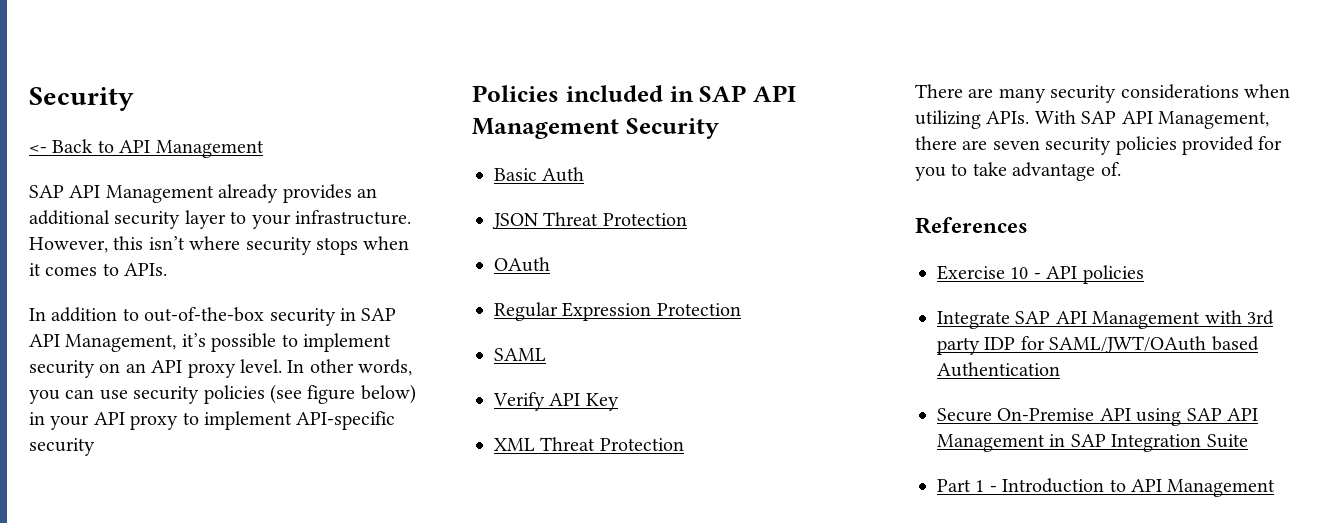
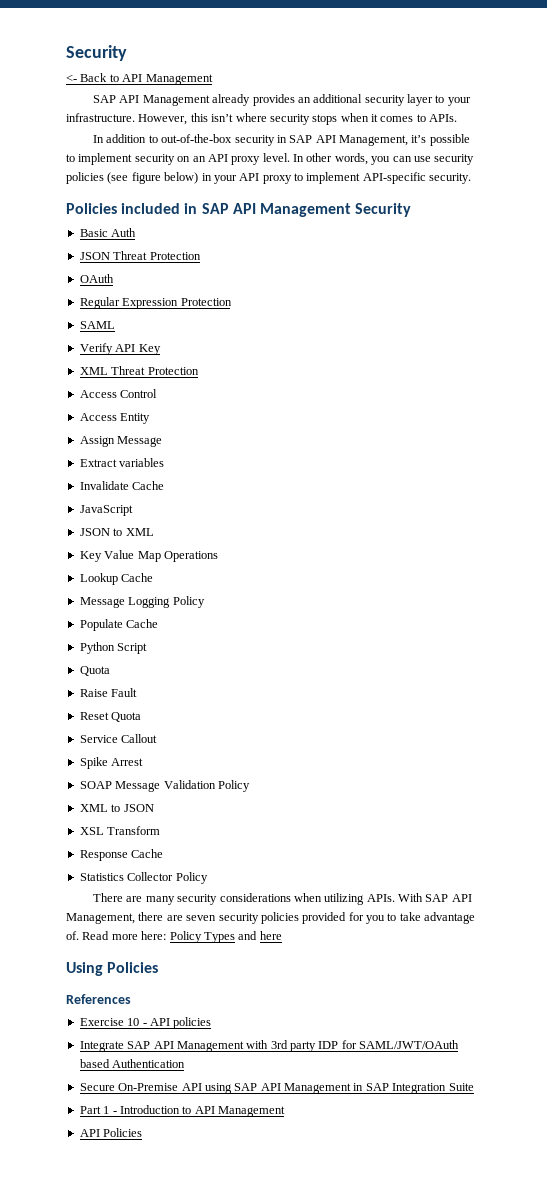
[29,438,95,456] security -> [429,173,472,184] security.
(684, 444) none -> [79,389,158,398] [79,413,151,424] [79,436,163,447] [79,458,165,467] [79,481,165,490] [79,505,133,516] [79,528,154,536] [79,550,218,562] [79,573,154,585] [79,596,205,608] [79,619,159,631] [79,642,148,654] [79,666,110,676] [79,688,138,697] [79,712,142,722] [79,734,158,743] [79,757,144,769] [79,780,250,792] [79,804,154,812] [79,826,161,835] [79,849,164,861] [79,872,208,884] // Access Control // Access Entity // Assign Message // Extract variables // Invalidate Cache // JavaScript // JSON to XML // Key Value Map Operations // Lookup Cache // Message Logging Policy // Populate Cache // Python Script // Quota // Raise Fault // Reset Quota // Service Callout // Spike Arrest // SOAP Message Validation Policy // XML to JSON // XSL Transform // Response Cache // Statistics Collector Policy
(1121, 169) none -> [82,931,282,943] [66,962,159,976] Read more here: Policy Types and here // Using Policies
(1276, 488) none -> [79,1128,143,1137] // API Policies

